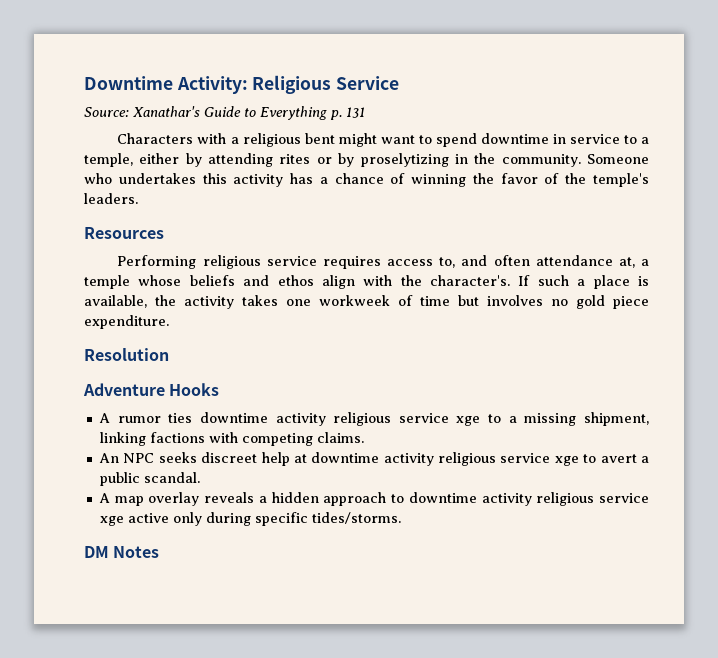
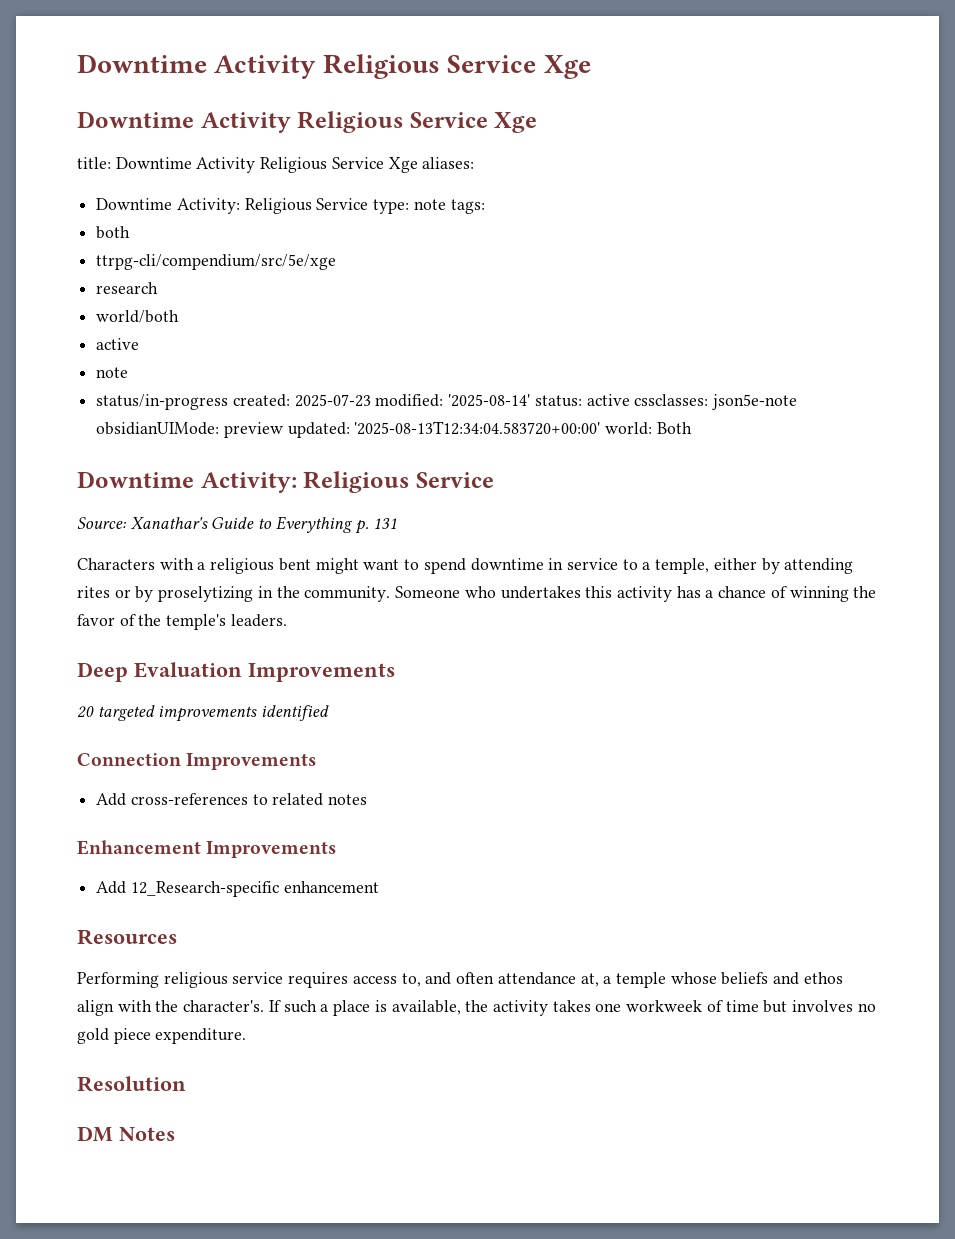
[84,76,173,90] Downtime -> [77,54,591,79] [77,111,538,133] [77,157,475,173] [96,198,485,214] [96,226,131,239] [96,254,337,270] [96,282,159,294] [96,310,180,323] [96,338,140,350] [96,367,129,378] [96,394,798,410] [96,421,692,438] [77,471,194,488] Downtime Activity Religious Service Xge // Downtime Activity Religious Service Xge // title: Downtime Activity Religious Service Xge aliases: // Downtime Activity: Religious Service type: note tags: // both // ttrpg-cli/compendium/src/5e/xge // research // world/both // active // note // status/in-progress created: 2025-07-23 modified: '2025-08-14' status: active cssclasses: json5e-note obsidianUIMode: preview updated: '2025-08-13T12:34:04.583720+00:00' world: Both // Downtime
(138, 198) none -> [77,662,395,682] [77,705,330,722] [77,753,317,770] [96,793,368,806] [77,840,337,858] [96,881,379,897] // Deep Evaluation Improvements // 20 targeted improvements identified // Connection Improvements // Add cross-references to related notes // Enhancement Improvements // Add 12_Research-specific enhancement
[83,383,220,396] [98,412,649,426] [99,432,364,446] [98,452,649,466] [99,472,200,486] [98,492,649,506] [99,512,401,526] // Adventure Hooks // A rumor ties downtime activity religious service xge to a missing shipment, linking factions with competing claims. // An NPC seeks discreet help at downtime activity religious service xge to avert a public scandal. // A map overlay reveals a hidden approach to downtime activity religious service xge active only during specific tides/storms. -> (186, 1084) none

